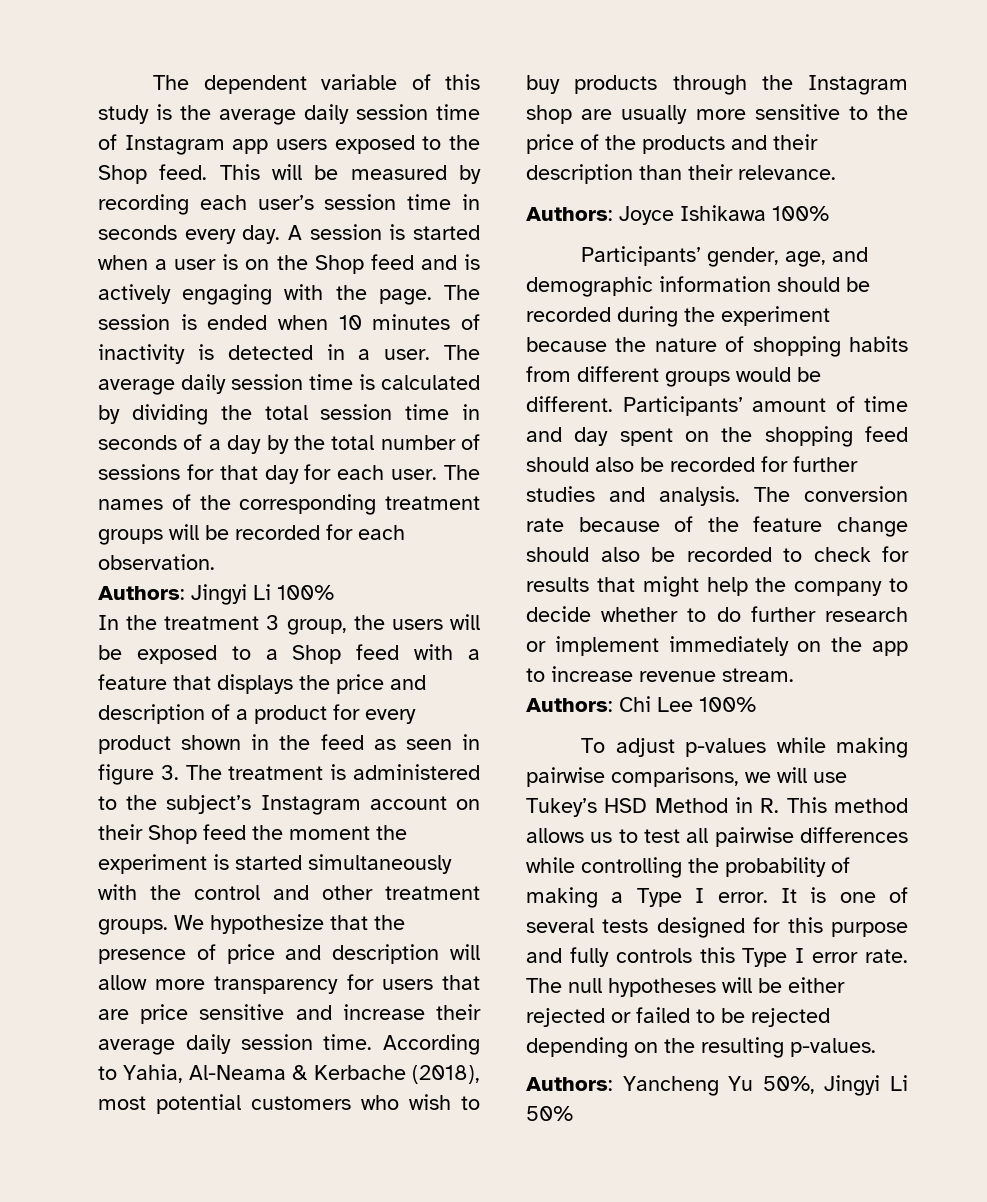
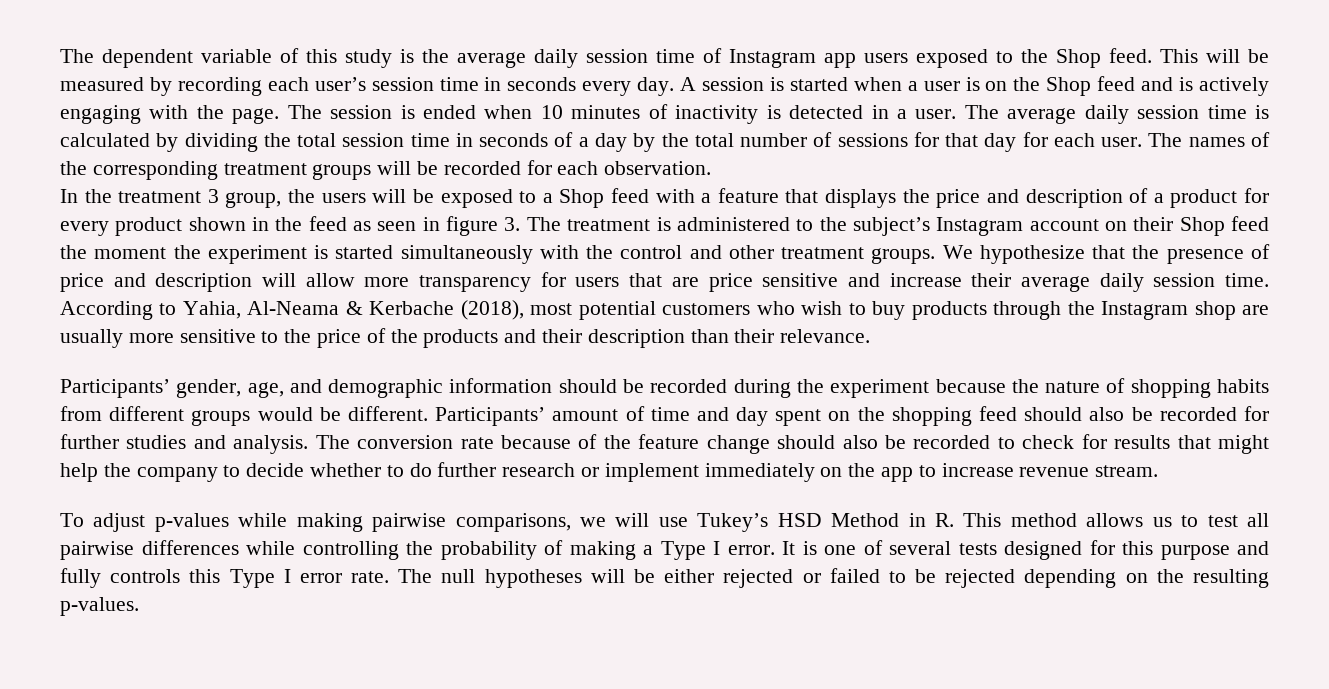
[98,584,334,605] // Authors: Jingyi Li 100% -> (712, 168) none
[526,205,829,225] // Authors: Joyce Ishikawa 100% -> (871, 336) none
[526,696,756,712] // Authors: Chi Lee 100% -> (1159, 471) none
[526,1075,908,1096] [526,1106,573,1121] // Authors: Yancheng Yu 50%, Jingyi Li 50% -> (139, 606) none

